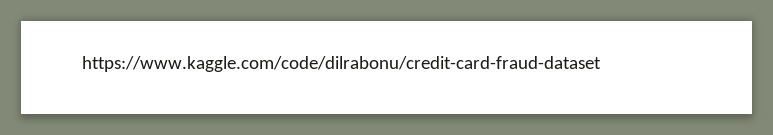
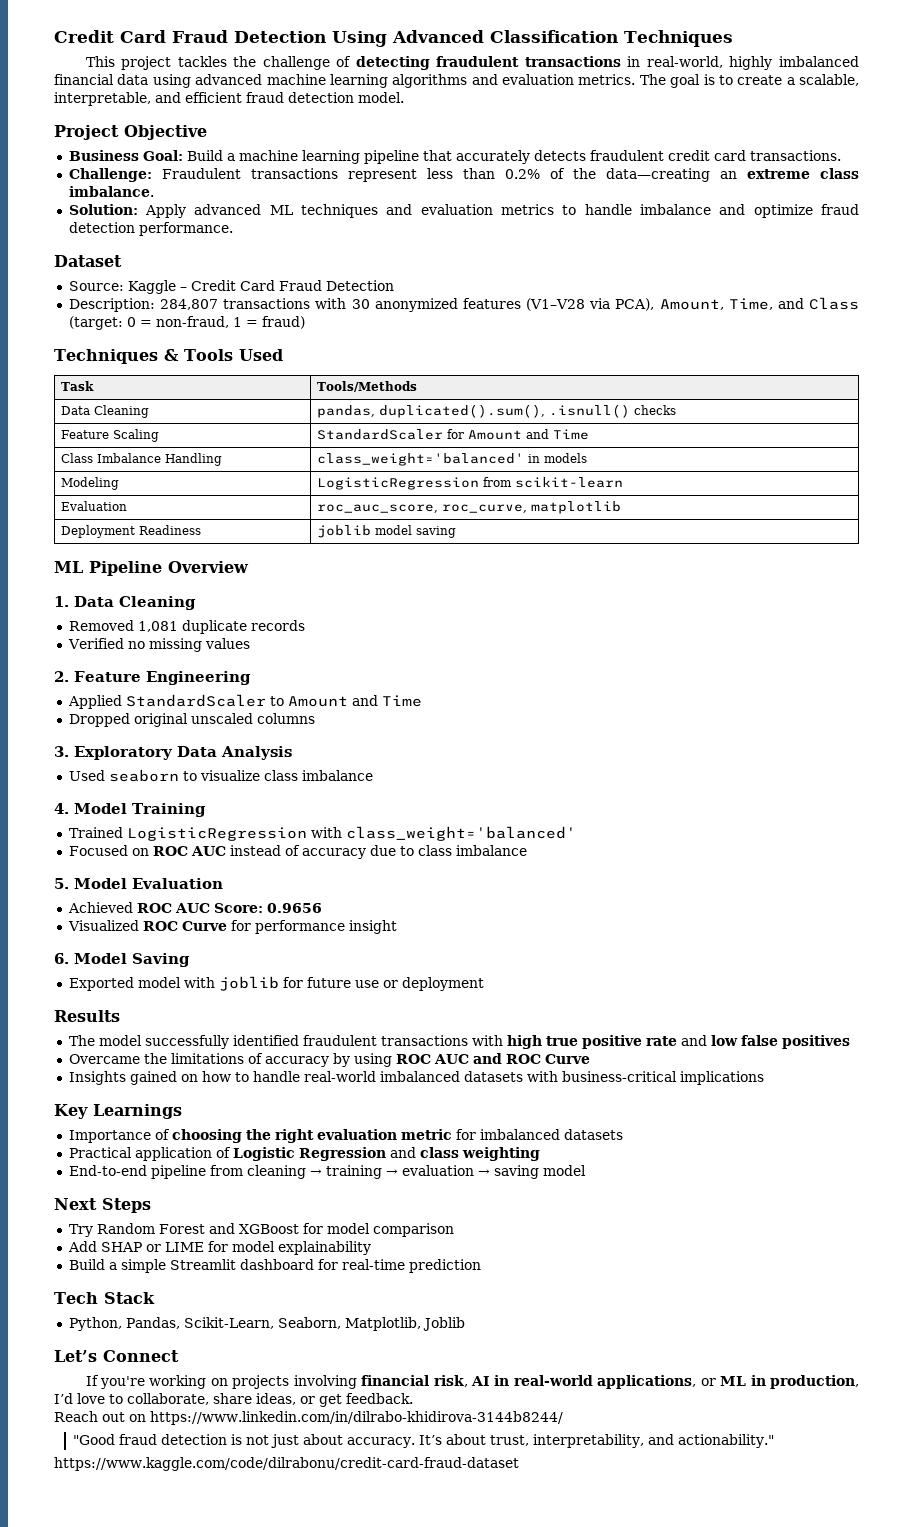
(82, 64) none -> [54,30,733,47] [85,56,859,70] [54,74,859,88] [54,92,404,106] [54,125,207,140] [68,150,841,164] [68,168,860,182] [68,186,154,197] [68,204,860,218] [68,222,233,236] [54,255,122,267] [68,280,394,294] [68,297,859,312] [68,316,305,330] [54,349,283,364] [60,381,94,391] [316,381,417,392] [60,405,149,418] [316,404,676,418] [60,429,159,442] [316,429,589,440] [60,453,222,466] [316,453,587,466] [60,477,119,490] [316,477,623,490] [60,501,127,511] [316,501,621,514] [60,525,201,538] [316,525,456,538] [54,561,249,576] [54,596,196,610] [68,620,305,634] [67,638,250,652] [54,671,251,685] [67,694,422,709] [68,713,315,727] [54,746,292,760] [68,769,373,782] [54,803,206,817] [68,826,576,841] [68,845,527,859] [54,878,223,889] [67,902,322,913] [67,920,397,934] [54,953,190,967] [68,976,484,991] [54,1010,120,1022] [68,1035,850,1049] [68,1053,590,1067] [68,1071,764,1085] [54,1104,182,1119] [68,1129,623,1143] [68,1147,540,1161] [68,1165,586,1179] [54,1198,151,1213] [68,1223,454,1237] [67,1241,371,1255] [68,1259,481,1273] [54,1292,155,1304] [68,1317,465,1331] [54,1350,179,1362] [85,1375,859,1389] [54,1393,413,1407] [54,1411,563,1425] [73,1434,775,1448] Credit Card Fraud Detection Using Advanced Classification Techniques // This project tackles the challenge of detecting fraudulent transactions in real-world, highly imbalanced financial data using advanced machine learning algorithms and evaluation metrics. The goal is to create a scalable, interpretable, and efficient fraud detection model. // Project Objective // Business Goal: Build a machine learning pipeline that accurately detects fraudulent credit card transactions. // Challenge: Fraudulent transactions represent less than 0.2% of the data—creating an extreme class imbalance. // Solution: Apply advanced ML techniques and evaluation metrics to handle imbalance and optimize fraud detection performance. // Dataset // Source: Kaggle – Credit Card Fraud Detection // Description: 284,807 transactions with 30 anonymized features (V1–V28 via PCA), Amount, Time, and Class (target: 0 = non-fraud, 1 = fraud) // Techniques & Tools Used // Task | Tools/Methods // Data Cleaning | pandas, duplicated().sum(), .isnull() checks // Feature Scaling | StandardScaler for Amount and Time // Class Imbalance Handling | class_weight='balanced' in models // Modeling | LogisticRegression from scikit-learn // Evaluation | roc_auc_score, roc_curve, matplotlib // Deployment Readiness | joblib model saving // ML Pipeline Overview // 1. Data Cleaning // Removed 1,081 duplicate records // Verified no missing values // 2. Feature Engineering // Applied StandardScaler to Amount and Time // Dropped original unscaled columns // 3. Exploratory Data Analysis // Used seaborn to visualize class imbalance // 4. Model Training // Trained LogisticRegression with class_weight='balanced' // Focused on ROC AUC instead of accuracy due to class imbalance // 5. Model Evaluation // Achieved ROC AUC Score: 0.9656 // Visualized ROC Curve for performance insight // 6. Model Saving // Exported model with joblib for future use or deployment // Results // The model successfully identified fraudulent transactions with high true positive rate and low false positives // Overcame the limitations of accuracy by using ROC AUC and ROC Curve // Insights gained on how to handle real-world imbalanced datasets with business-critical implications // Key Learnings // Importance of choosing the right evaluation metric for imbalanced datasets // Practical application of Logistic Regression and class weighting // End-to-end pipeline from cleaning → training → evaluation → saving model // Next Steps // Try Random Forest and XGBoost for model comparison // Add SHAP or LIME for model explainability // Build a simple Streamlit dashboard for real-time prediction // Tech Stack // Python, Pandas, Scikit-Learn, Seaborn, Matplotlib, Joblib // Let’s Connect // If you're working on projects involving financial risk, AI in real-world applications, or ML in production, I’d love to collaborate, share ideas, or get feedback. // Reach out on https://www.linkedin.com/in/dilrabo-khidirova-3144b8244/ // "Good fraud detection is not just about accuracy. It’s about trust, interpretability, and actionability." //

